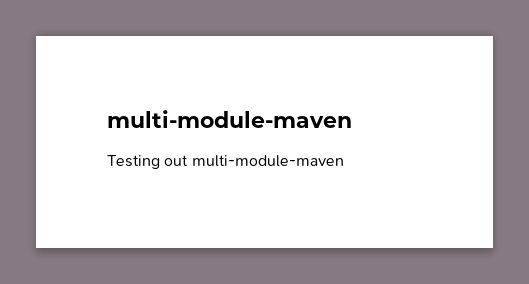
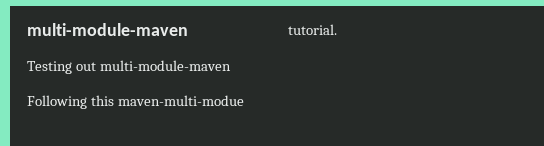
(344, 161) none -> [27,95,244,109] [288,24,337,35] // Following this maven-multi-modue tutorial.

